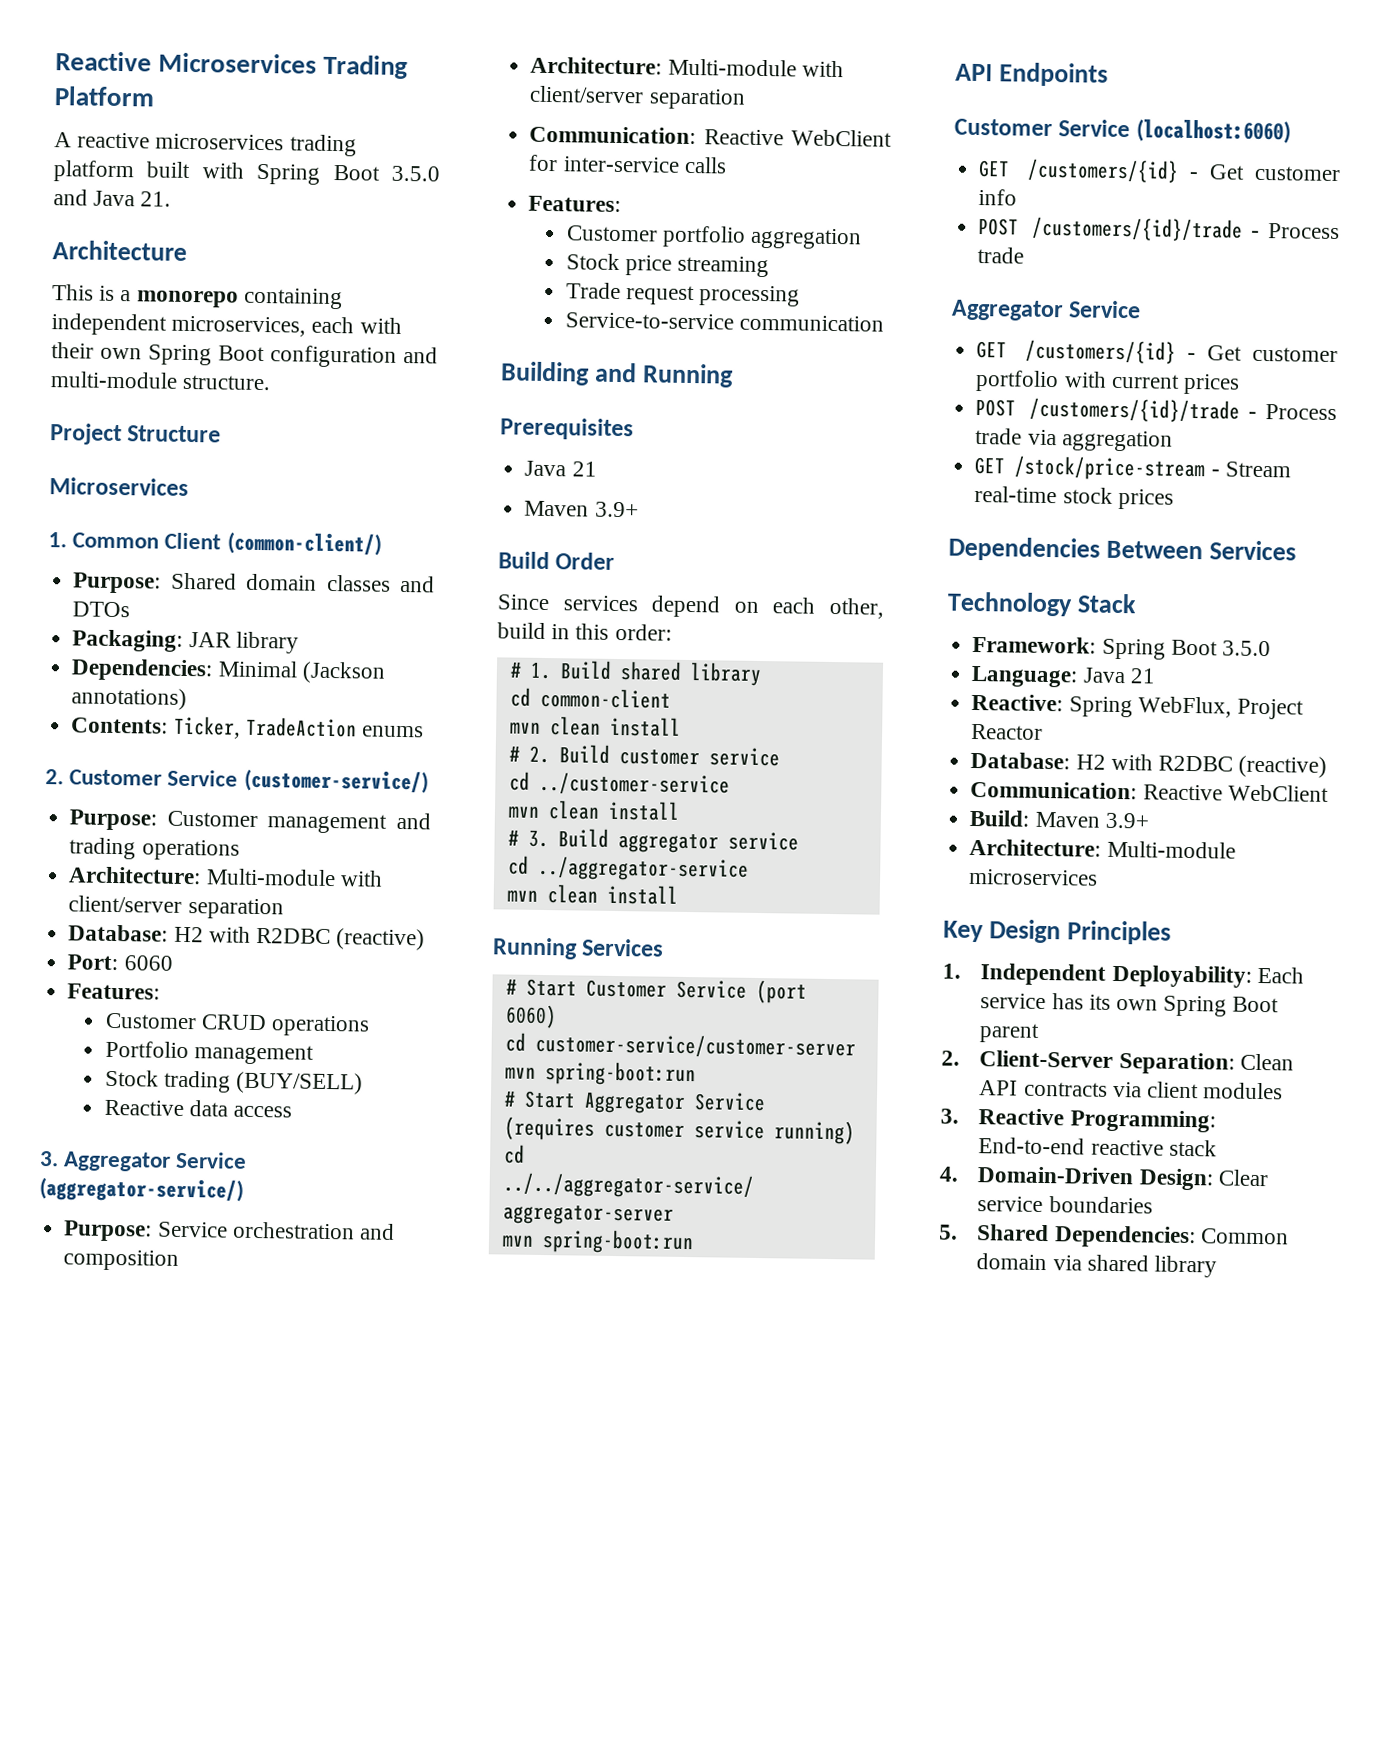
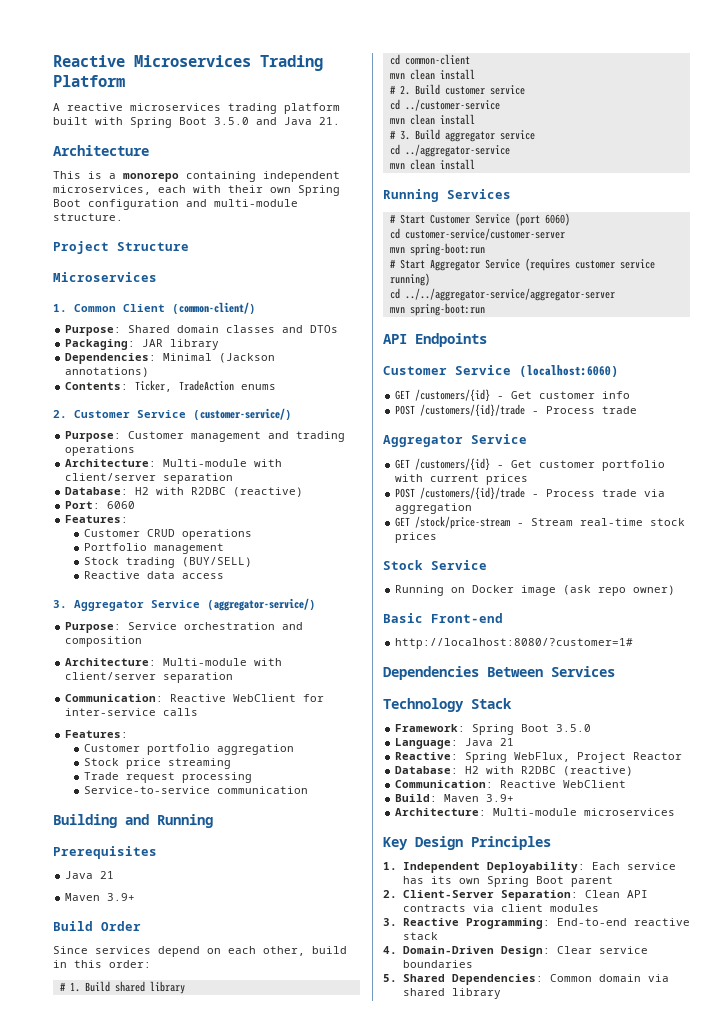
(1174, 499) none -> [383,560,487,570] [395,585,676,596] [383,613,503,623] [395,638,634,649] // Stock Service // Running on Docker image (ask repo owner) // Basic Front-end // http://localhost:8080/?customer=1#

